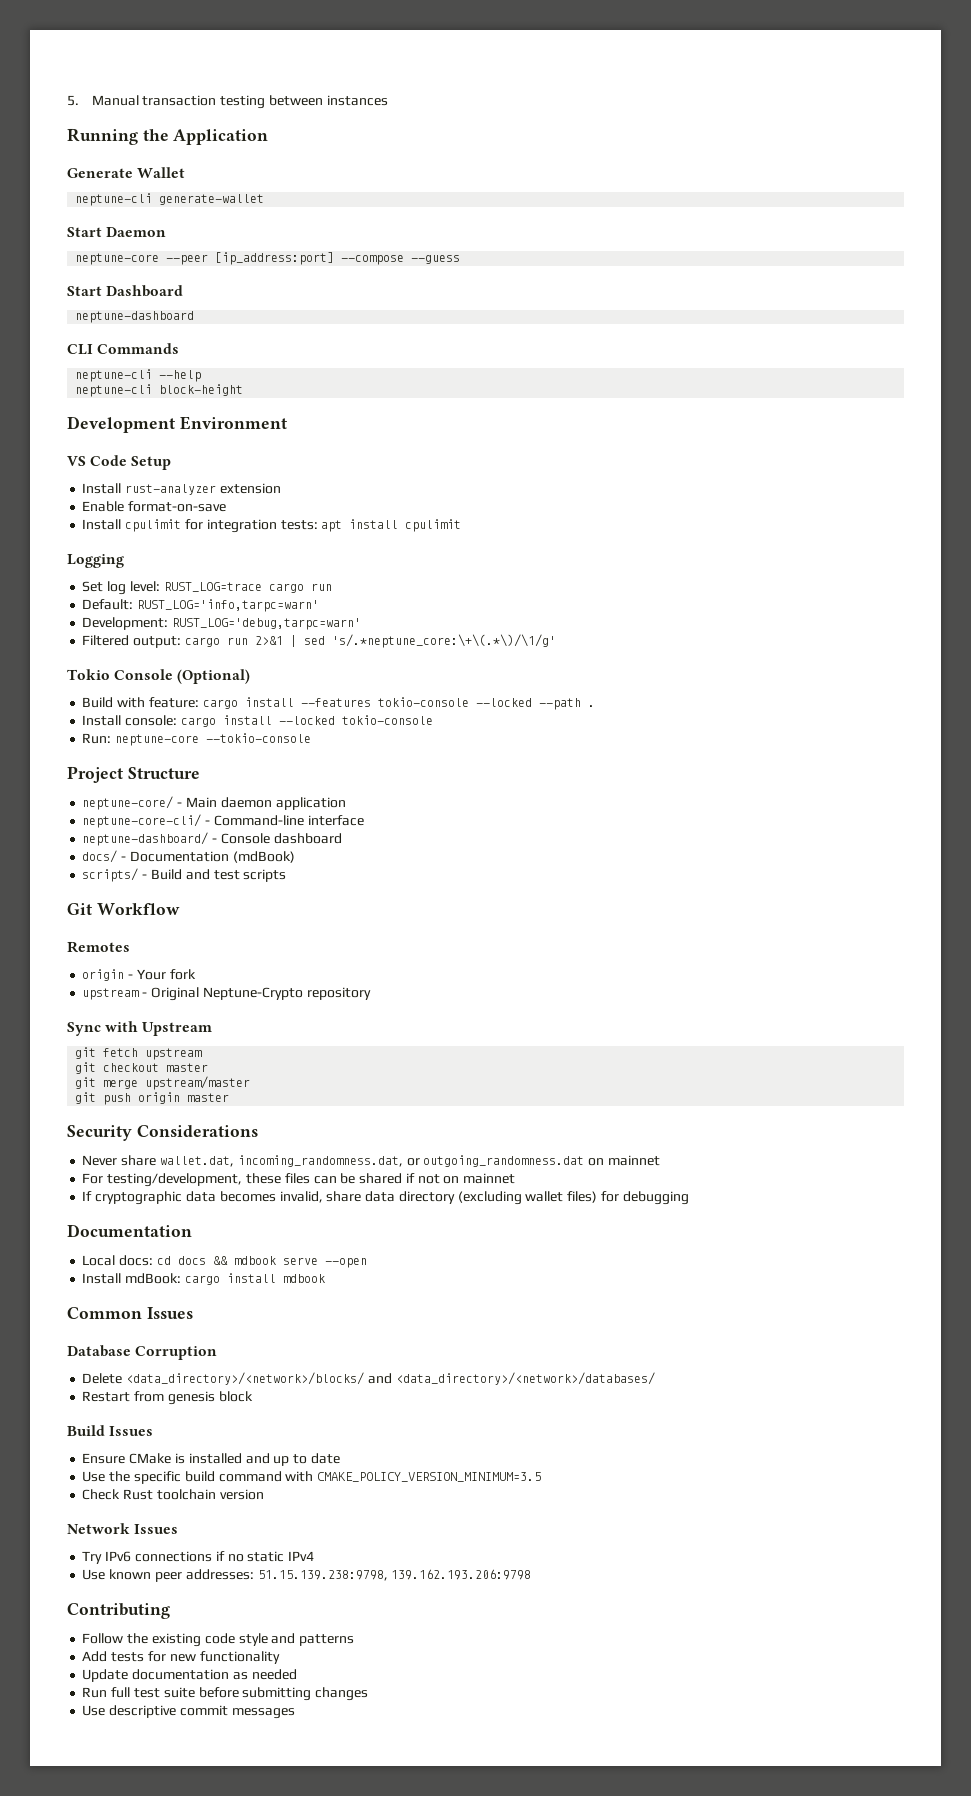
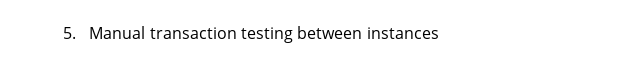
[67,128,269,145] [67,167,186,178] [75,193,265,206] [67,227,167,237] [75,252,461,265] [67,285,184,297] [75,311,195,323] [67,343,180,355] [75,369,202,382] [75,384,244,397] [67,416,287,433] [67,455,172,470] [82,483,281,495] [82,501,227,512] [82,519,462,533] [67,554,124,568] [82,581,332,595] [82,599,320,612] [82,617,362,630] [82,634,556,648] [67,669,251,684] [82,697,595,710] [82,715,433,727] [82,733,312,746] [67,766,200,783] [82,796,346,810] [82,814,364,828] [82,832,342,846] [82,850,295,863] [82,868,287,882] [67,903,180,915] [67,941,130,953] [82,969,196,981] [82,987,371,1001] [67,1021,213,1036] [75,1047,203,1060] [75,1062,209,1074] [75,1076,251,1090] [75,1092,230,1105] [67,1125,258,1141] [82,1155,660,1167] [82,1173,516,1187] [82,1191,689,1205] [67,1224,192,1237] [82,1255,367,1268] [82,1273,325,1285] [67,1307,193,1319] [67,1345,218,1360] [82,1372,655,1385] [82,1391,253,1405] [67,1425,154,1436] [82,1453,340,1466] [82,1471,542,1484] [82,1489,264,1500] [67,1523,179,1534] [82,1551,315,1564] [82,1569,532,1582] [67,1603,170,1619] [82,1633,355,1647] [82,1651,280,1664] [82,1669,297,1682] [82,1687,369,1701] [82,1705,295,1719] // Running the Application // Generate Wallet // neptune-cli generate-wallet // Start Daemon // neptune-core --peer [ip_address:port] --compose --guess // Start Dashboard // neptune-dashboard // CLI Commands // neptune-cli --help // neptune-cli block-height // Development Environment // VS Code Setup // Install rust-analyzer extension // Enable format-on-save // Install cpulimit for integration tests: apt install cpulimit // Logging // Set log level: RUST_LOG=trace cargo run // Default: RUST_LOG='info,tarpc=warn' // Development: RUST_LOG='debug,tarpc=warn' // Filtered output: cargo run 2>&1 | sed 's/.*neptune_core:\+\(.*\)/\1/g' // Tokio Console (Optional) // Build with feature: cargo install --features tokio-console --locked --path . // Install console: cargo install --locked tokio-console // Run: neptune-core --tokio-console // Project Structure // neptune-core/ - Main daemon application // neptune-core-cli/ - Command-line interface // neptune-dashboard/ - Console dashboard // docs/ - Documentation (mdBook) // scripts/ - Build and test scripts // Git Workflow // Remotes // origin - Your fork // upstream - Original Neptune-Crypto repository // Sync with Upstream // git fetch upstream // git checkout master // git merge upstream/master // git push origin master // Security Considerations // Never share wallet.dat, incoming_randomness.dat, or outgoing_randomness.dat on mainnet // For testing/development, these files can be shared if not on mainnet // If cryptographic data becomes invalid, share data directory (excluding wallet files) for debugging // Documentation // Local docs: cd docs && mdbook serve --open // Install mdBook: cargo install mdbook // Common Issues // Database Corruption // Delete <data_directory>/<network>/blocks/ and <data_directory>/<network>/databases/ // Restart from genesis block // Build Issues // Ensure CMake is installed and up to date // Use the specific build command with CMAKE_POLICY_VERSION_MINIMUM=3.5 // Check Rust toolchain version // Network Issues // Try IPv6 connections if no static IPv4 // Use known peer addresses: 51.15.139.238:9798, 139.162.193.206:9798 // Contributing // Follow the existing code style and patterns // Add tests for new functionality // Update documentation as needed // Run full test suite before submitting changes // Use descriptive commit messages -> (439, 33) none

